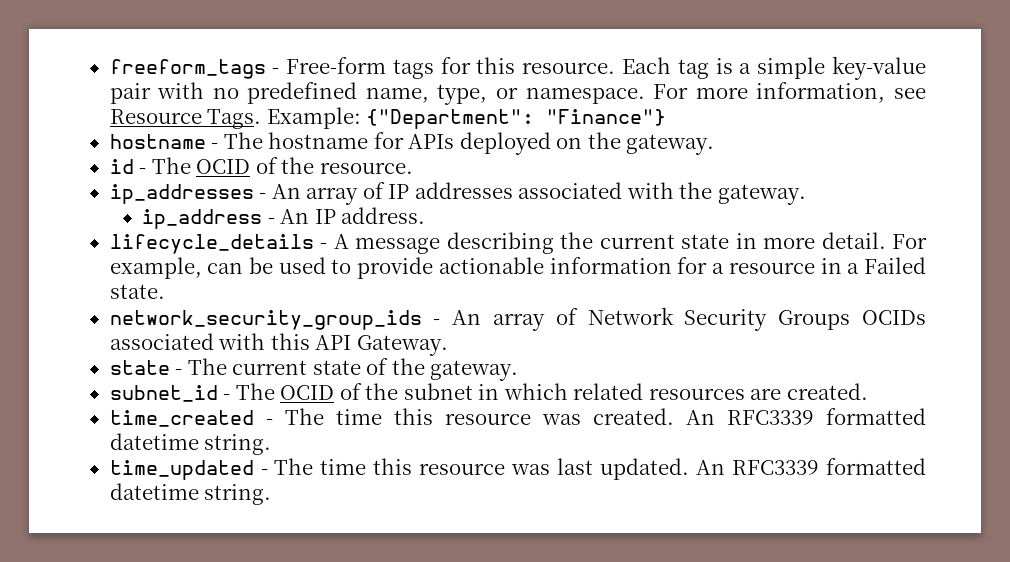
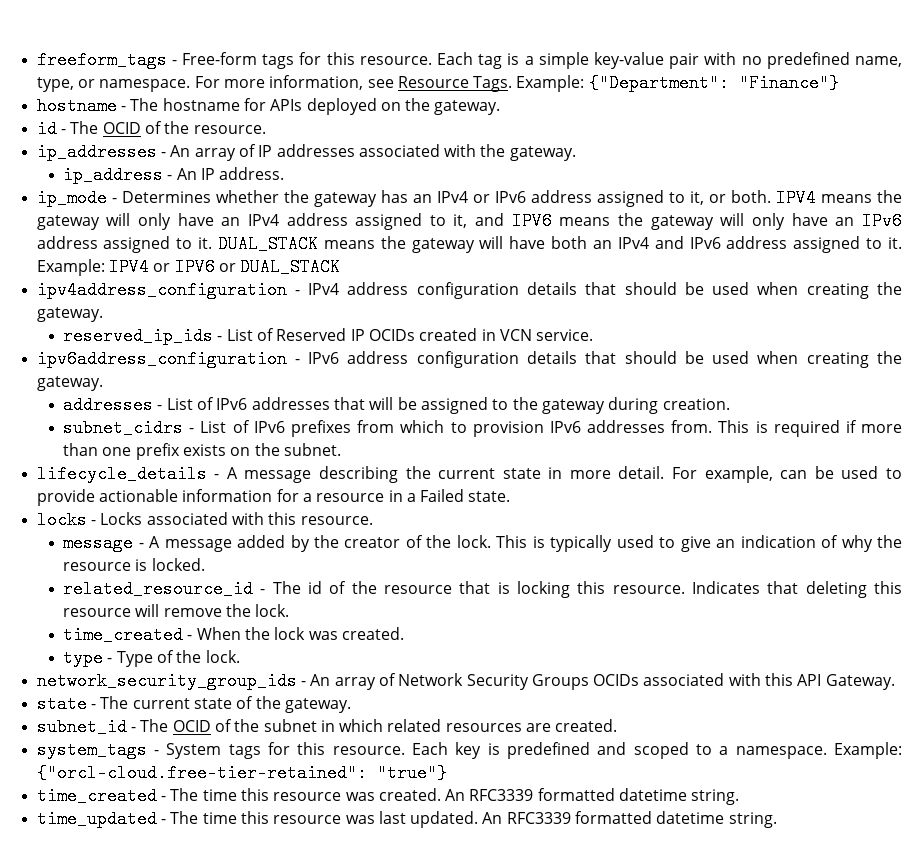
(426, 215) none -> [36,189,903,207] [36,212,903,230] [36,235,903,253] [36,258,341,276] [36,281,902,299] [36,307,103,322] [63,327,594,345] [36,350,902,368] [36,376,103,391] [63,396,730,414] [63,419,902,437] [63,443,342,460] // ip_mode - Determines whether the gateway has an IPv4 or IPv6 address assigned to it, or both. IPV4 means the gateway will only have an IPv4 address assigned to it, and IPV6 means the gateway will only have an IPv6 address assigned to it. DUAL_STACK means the gateway will have both an IPv4 and IPv6 address assigned to it. Example: IPV4 or IPV6 or DUAL_STACK // ipv4address_configuration - IPv4 address configuration details that should be used when creating the gateway. // reserved_ip_ids - List of Reserved IP OCIDs created in VCN service. // ipv6address_configuration - IPv6 address configuration details that should be used when creating the gateway. // addresses - List of IPv6 addresses that will be assigned to the gateway during creation. // subnet_cidrs - List of IPv6 prefixes from which to provision IPv6 addresses from. This is required if more than one prefix exists on the subnet.
(165, 291) none -> [36,511,373,529] [63,534,902,552] [63,558,205,571] [63,580,903,598] [63,604,290,617] [63,626,405,644] [63,649,240,667] // locks - Locks associated with this resource. // message - A message added by the creator of the lock. This is typically used to give an indication of why the resource is locked. // related_resource_id - The id of the resource that is locking this resource. Indicates that deleting this resource will remove the lock. // time_created - When the lock was created. // type - Type of the lock.
(868, 391) none -> [36,741,902,759] [36,764,447,782] // system_tags - System tags for this resource. Each key is predefined and scoped to a namespace. Example: {"orcl-cloud.free-tier-retained": "true"}

